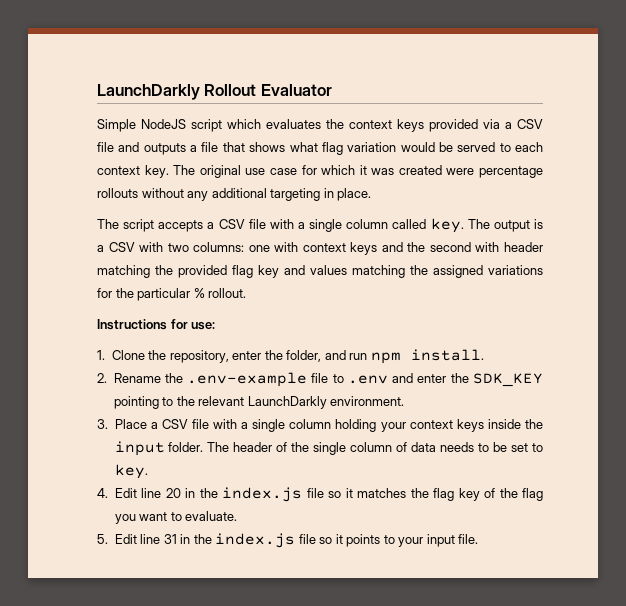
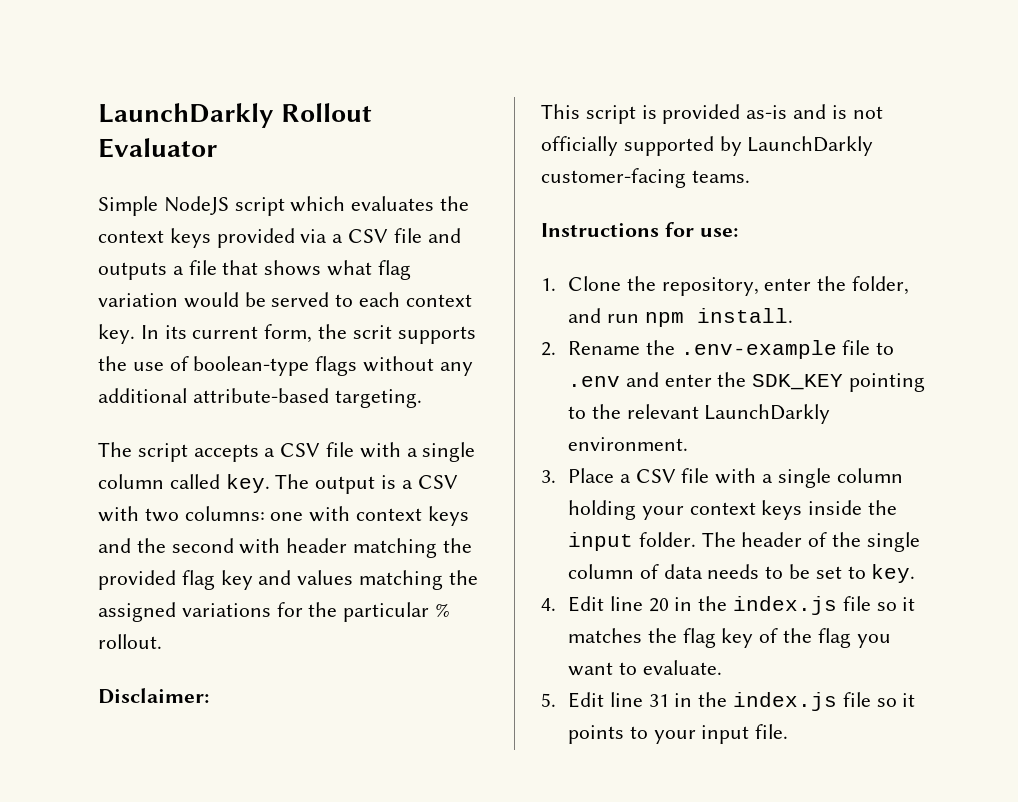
[173,165,543,178] [97,188,372,201] The original use case for which it was created were percentage rollouts without any additional targeting in place. -> [140,324,476,344] [98,356,473,376] [98,388,422,408] In its current form, the scrit supports the use of boolean-type flags without any additional attribute-based targeting.
(247, 293) none -> [98,688,209,704] [541,104,883,124] [541,136,874,156] [541,168,750,188] // Disclaimer: // This script is provided as-is and is not officially supported by LaunchDarkly customer-facing teams.

